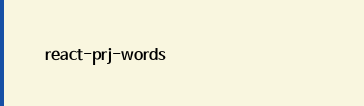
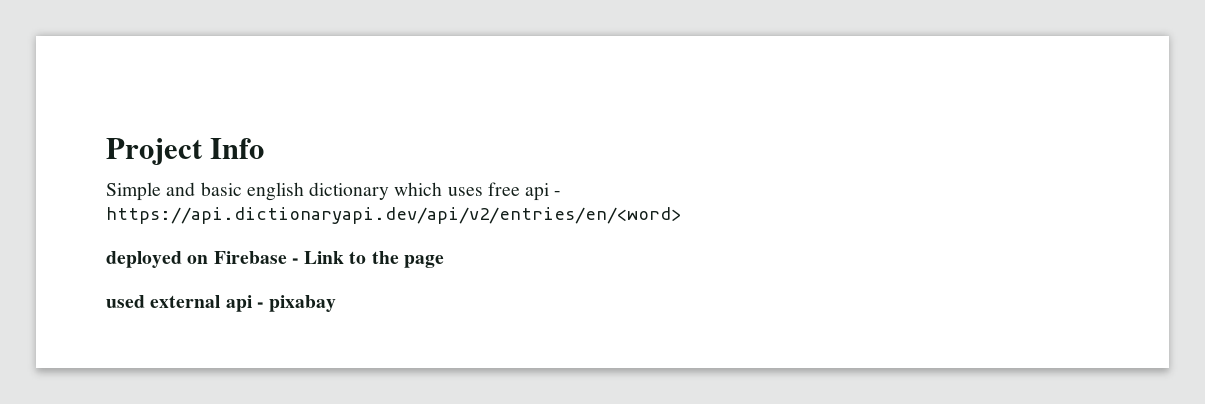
[45,47,166,65] react-prj-words -> [106,138,265,165] [106,182,562,201] [106,207,681,224] [106,251,444,268] [106,295,337,312] Project Info // Simple and basic english dictionary which uses free api - https://api.dictionaryapi.dev/api/v2/entries/en/<word> // deployed on Firebase - Link to the page // used external api - pixabay

